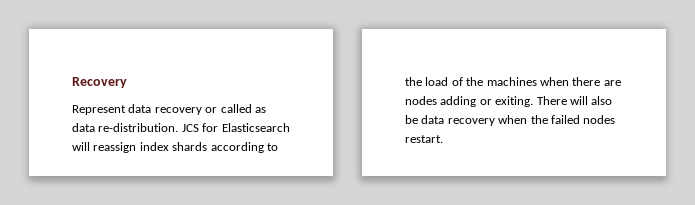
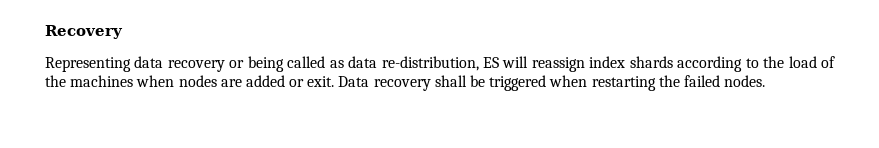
[72,105,126,115] Represent -> [45,57,131,72] Representing
(218, 110) none -> [247,56,284,72] being
[98,123,290,132] re-distribution. JCS for Elasticsearch -> [381,56,500,71] re-distribution, ES
[572,77,621,86] [405,96,613,107] [405,115,616,126] [405,135,443,143] there are nodes adding or exiting. There will also be data recovery when the failed nodes restart. -> [178,75,766,91] nodes are added or exit. Data recovery shall be triggered when restarting the failed nodes.

